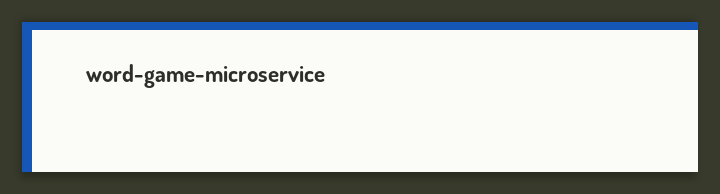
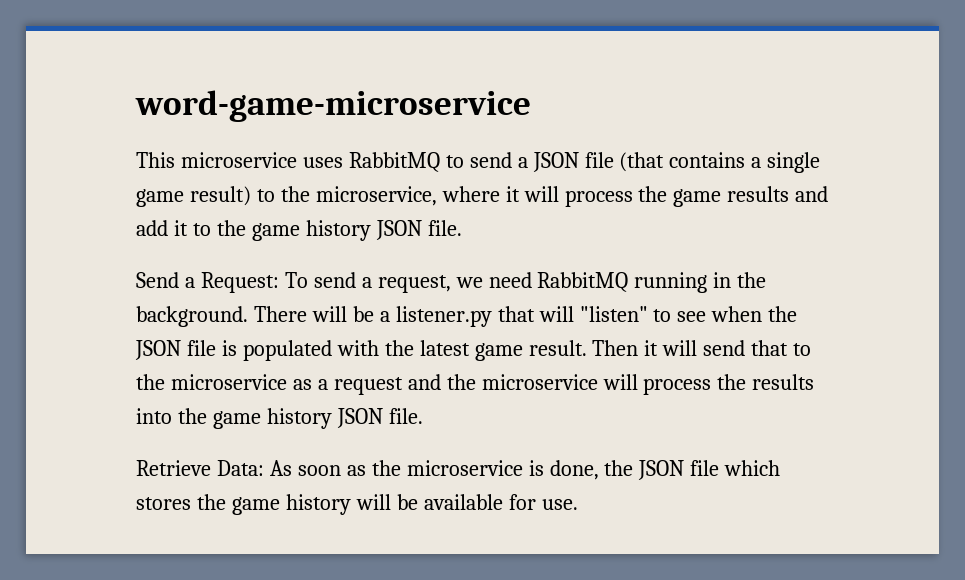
(325, 76) none -> [136,152,821,173] [136,186,829,207] [136,220,462,241] [136,272,767,293] [136,306,798,327] [135,340,812,361] [136,374,815,395] [136,408,423,429] [136,460,781,480] [136,494,578,515] // This microservice uses RabbitMQ to send a JSON file (that contains a single game result) to the microservice, where it will process the game results and add it to the game history JSON file. // Send a Request: To send a request, we need RabbitMQ running in the background. There will be a listener.py that will "listen" to see when the JSON file is populated with the latest game result. Then it will send that to the microservice as a request and the microservice will process the results into the game history JSON file. // Retrieve Data: As soon as the microservice is done, the JSON file which stores the game history will be available for use.

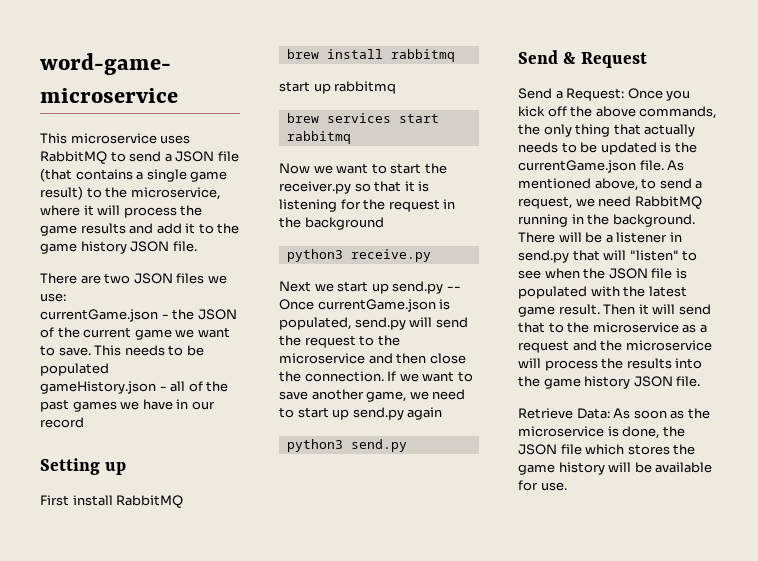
[136,272,308,293] Send a Request: To -> [40,273,227,284] [40,293,66,302] [40,309,237,322] [40,327,230,340] [40,345,204,356] [40,363,109,376] [40,381,229,394] [40,399,215,412] [40,417,84,428] [40,458,127,475] [40,495,184,508] [286,49,455,62] [279,81,397,94] [286,113,439,123] [286,131,351,144] [279,163,447,174] [279,181,430,194] [279,199,456,212] [279,217,384,230] [286,249,431,262] [279,281,461,294] [279,299,451,312] [279,317,468,330] [279,335,400,348] [279,353,466,364] [279,371,473,382] [279,389,466,402] [279,407,443,420] [286,439,407,452] [518,50,647,68] [518,88,691,101] [518,106,717,119] [518,124,696,137] [518,142,697,155] [518,160,685,173] [518,178,657,191] There are two JSON files we use: // currentGame.json - the JSON of the current game we want to save. This needs to be populated // gameHistory.json - all of the past games we have in our record // Setting up // First install RabbitMQ // brew install rabbitmq // start up rabbitmq // brew services start rabbitmq // Now we want to start the receiver.py so that it is listening for the request in the background // python3 receive.py // Next we start up send.py -- Once currentGame.json is populated, send.py will send the request to the microservice and then close the connection. If we want to save another game, we need to start up send.py again // python3 send.py // Send & Request // Send a Request: Once you kick off the above commands, the only thing that actually needs to be updated is the currentGame.json file. As mentioned above, to
[395,306,492,327] listener.py -> [616,232,682,243] [518,250,569,263] listener in send.py

